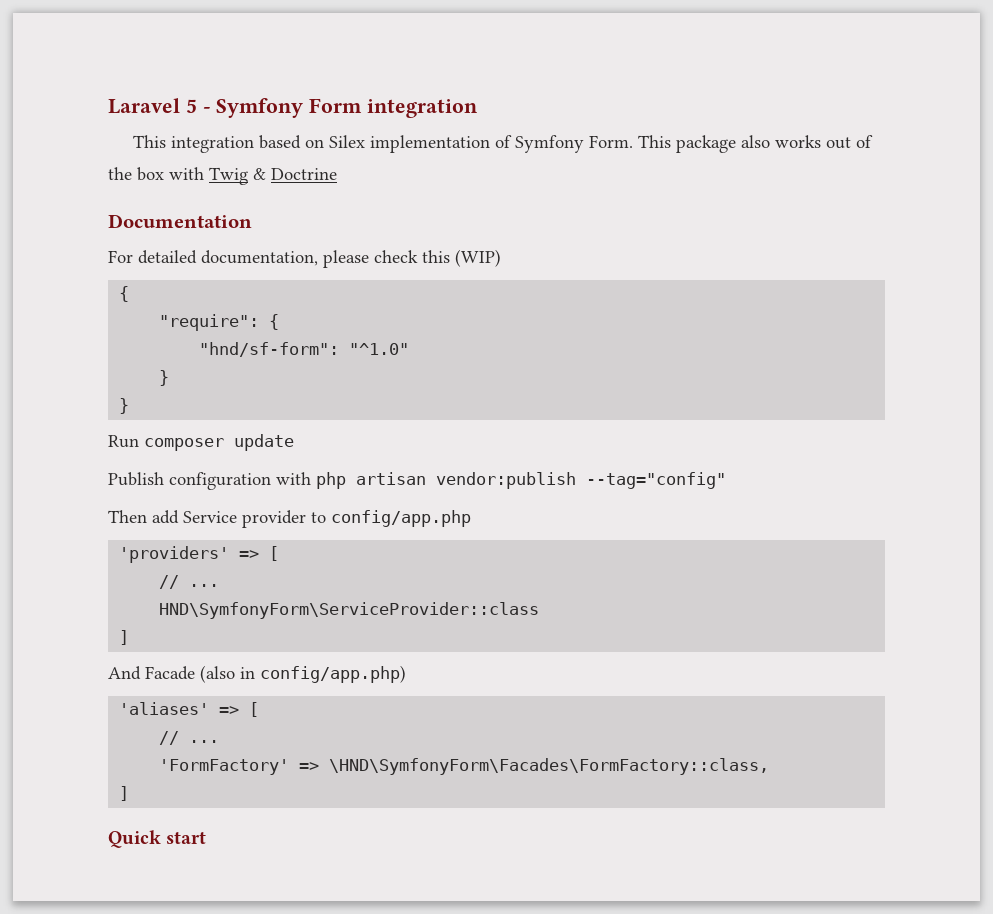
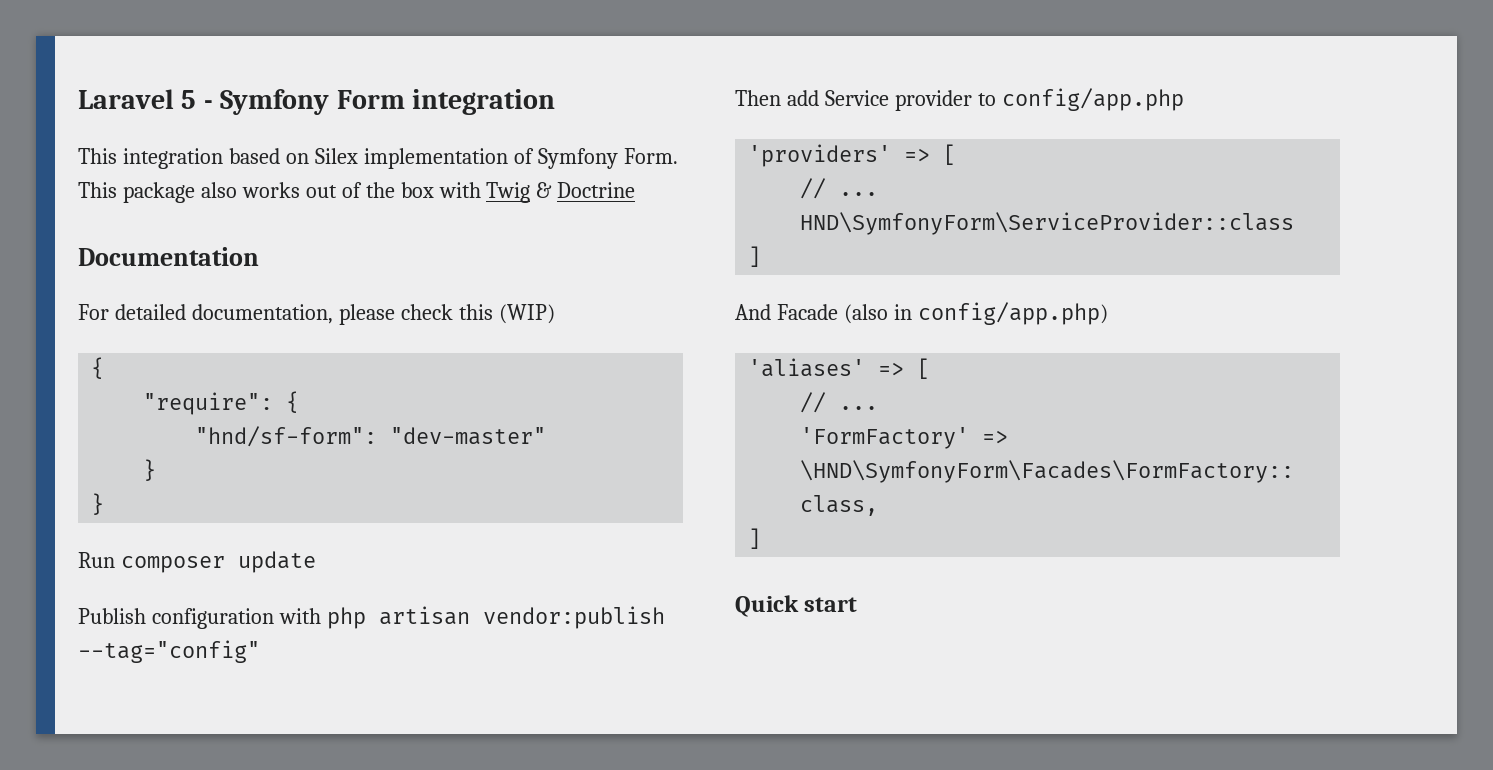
[349,343,410,355] "^1.0" -> [390,427,547,445] "dev-master"

